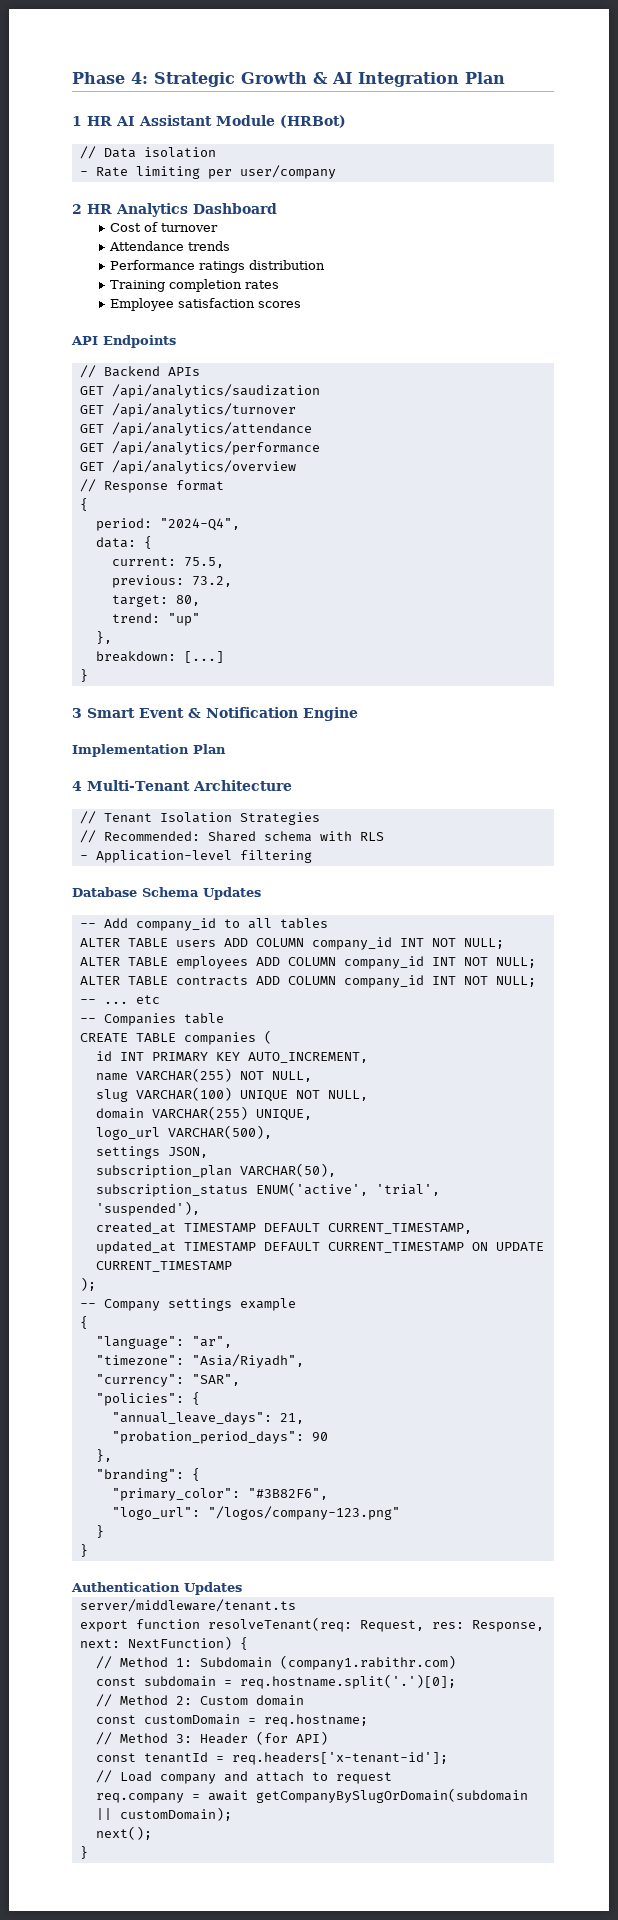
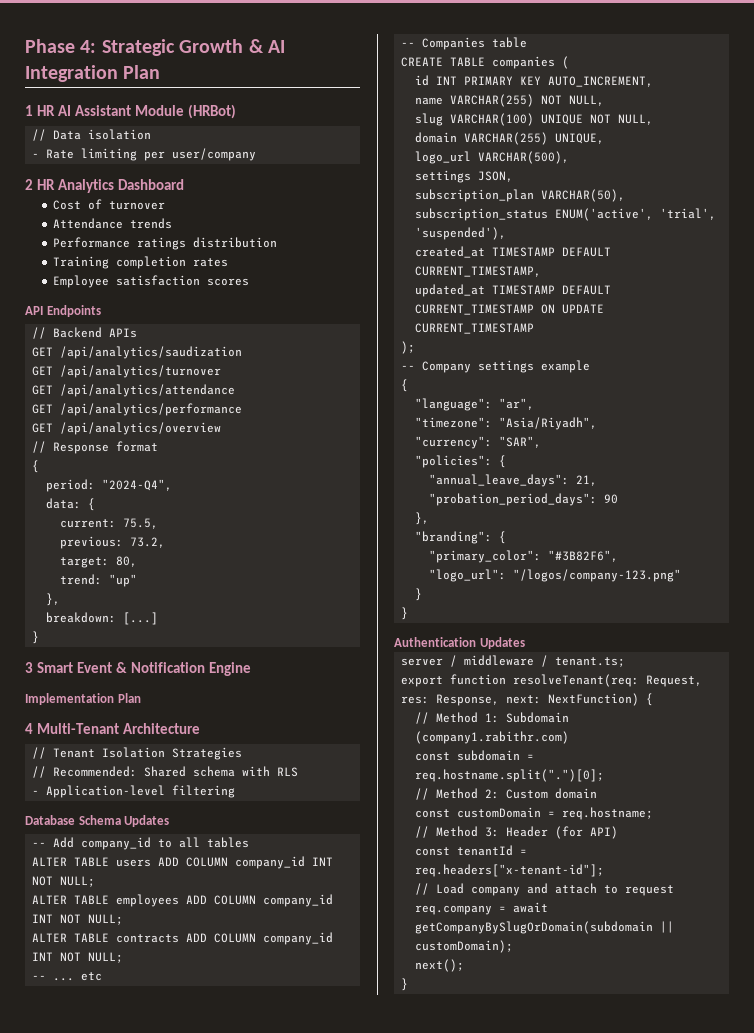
[79,1599,296,1612] server/middleware/tenant.ts -> [401,655,626,667] server / middleware / tenant.ts;
[239,1674,456,1689] req.hostname.split('.')[0]; -> [415,769,605,782] req.hostname.split(".")[0];
[231,1752,448,1765] req.headers['x-tenant-id']; -> [415,864,605,877] req.headers["x-tenant-id"];

